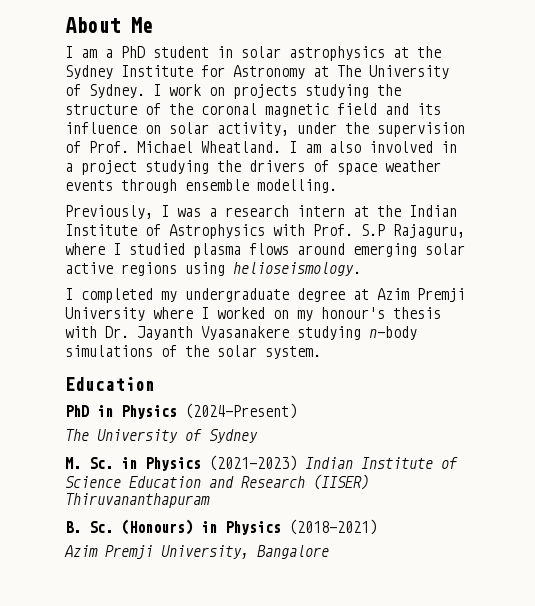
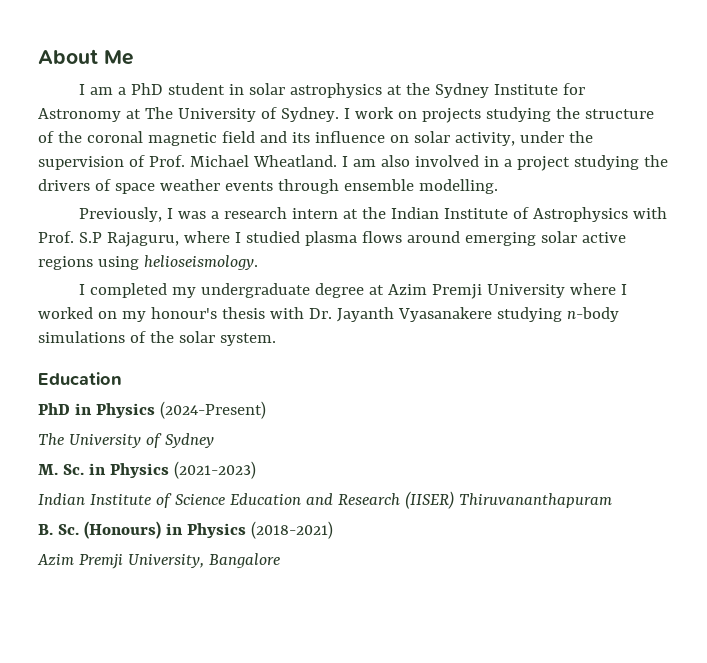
(297, 463) none -> (256, 470) //

